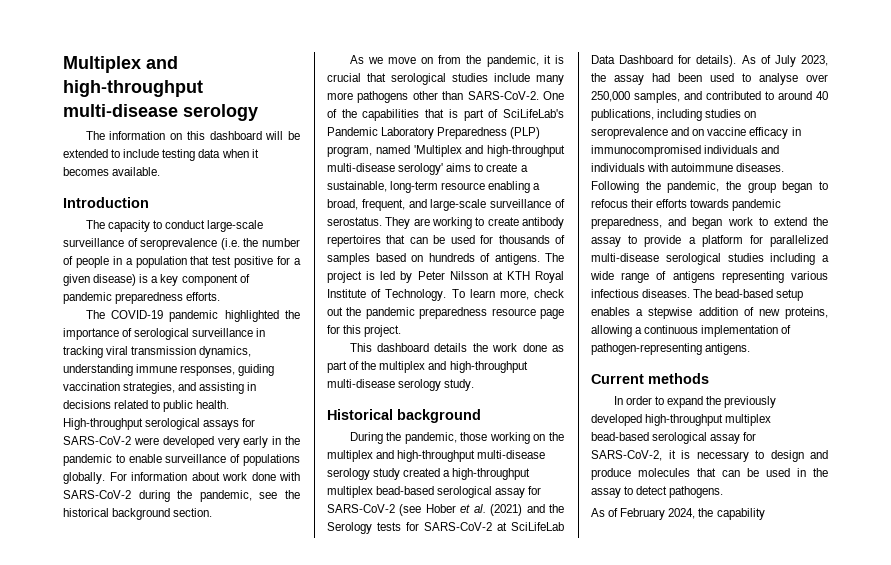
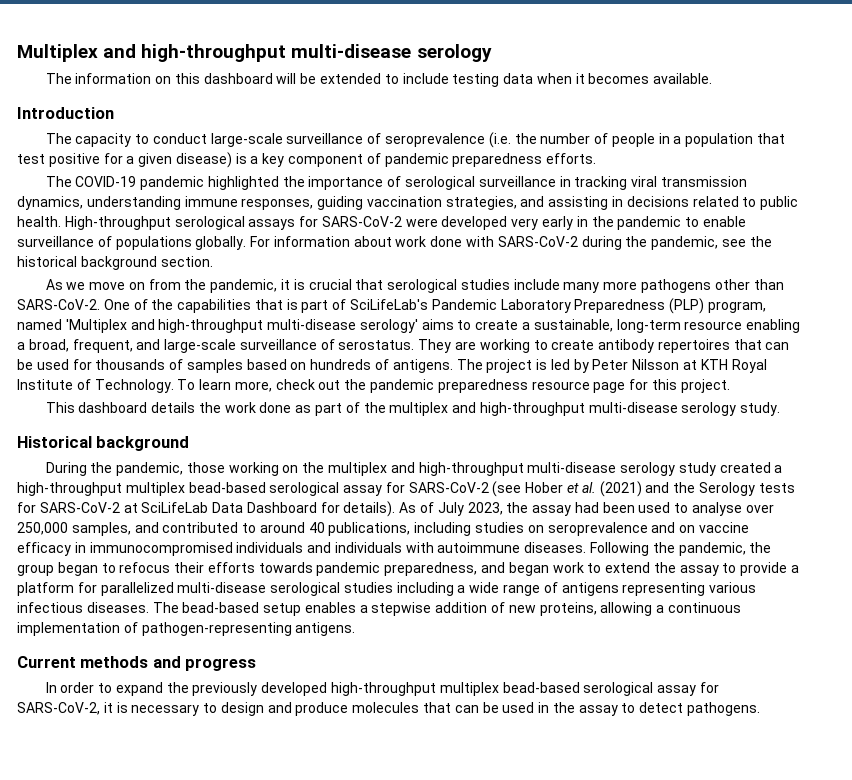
(709, 378) none -> [152,656,257,671] and progress
[591,508,765,520] // As of February 2024, the capability -> (761, 709) none

